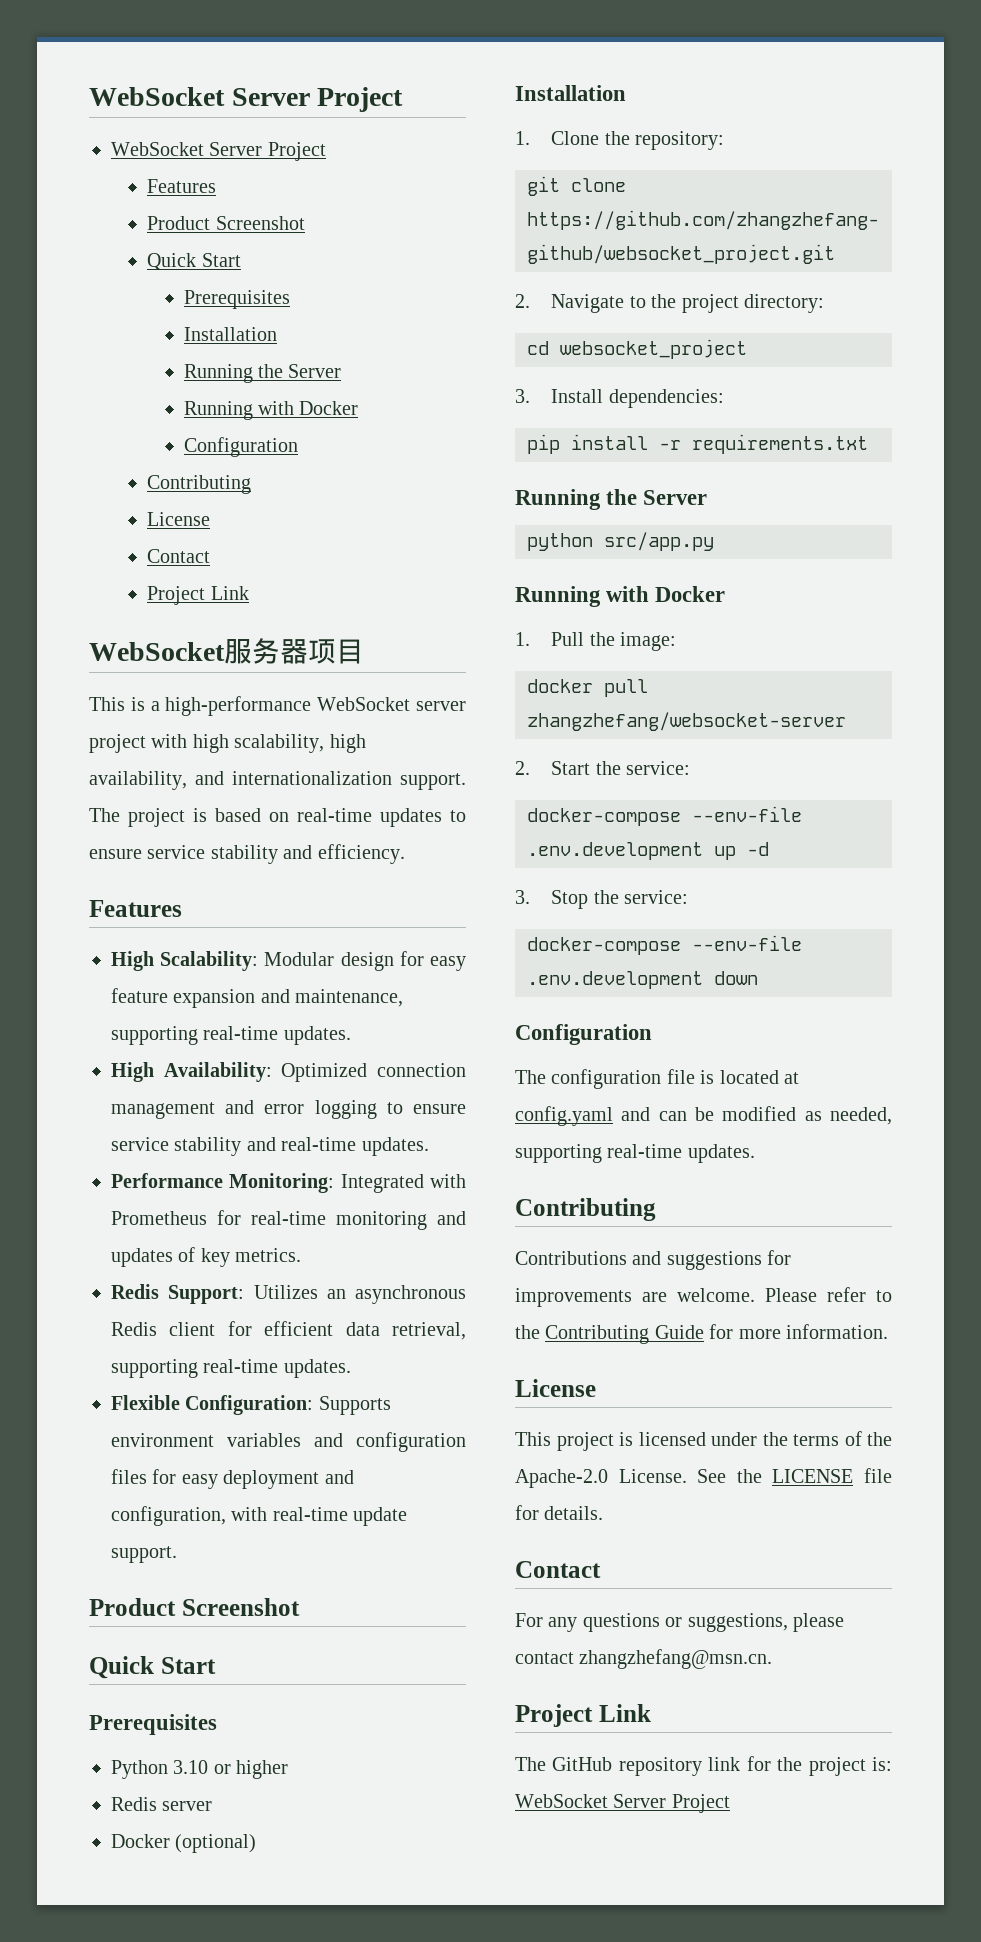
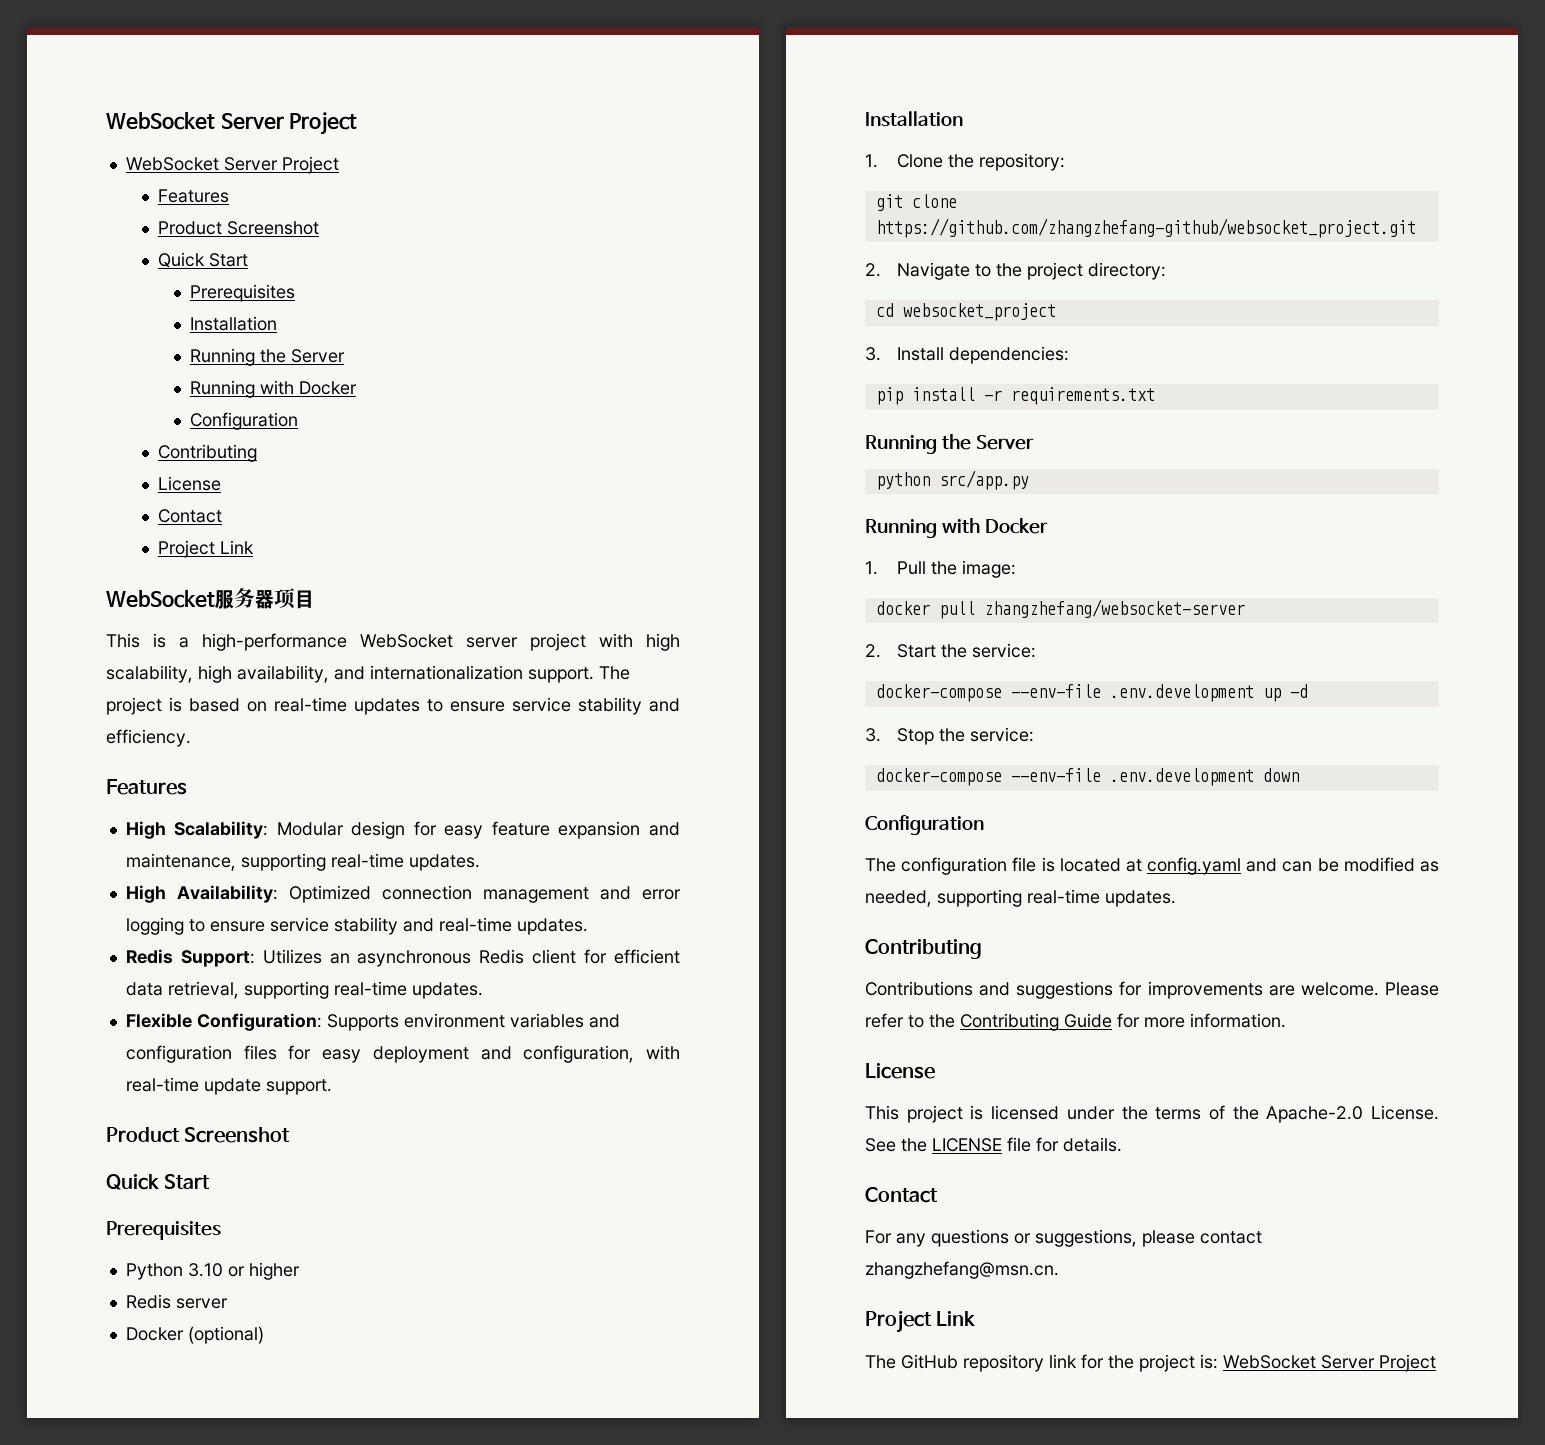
[111,1173,466,1193] [111,1210,466,1230] [111,1247,302,1267] // Performance Monitoring: Integrated with Prometheus for real-time monitoring and updates of key metrics. -> (588, 926) none

